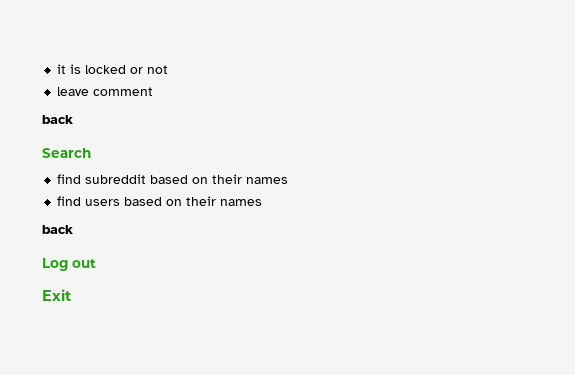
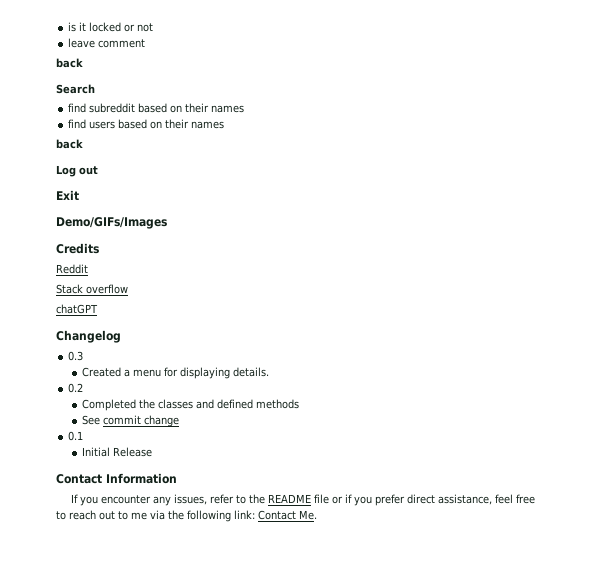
[57,64,82,74] it is -> [68,22,87,32] is it
(72, 295) none -> [56,217,167,229] [56,243,99,254] [56,264,88,274] [56,284,128,294] [56,304,98,314] [56,330,121,343] [68,351,84,361] [82,367,270,379] [68,383,84,393] [82,399,300,411] [82,415,180,427] [68,431,84,441] [82,447,153,457] [56,473,177,484] [71,494,536,506] [56,510,317,522] // Demo/GIFs/Images // Credits // Reddit // Stack overflow // chatGPT // Changelog // 0.3 // Created a menu for displaying details. // 0.2 // Completed the classes and defined methods // See commit change // 0.1 // Initial Release // Contact Information // If you encounter any issues, refer to the README file or if you prefer direct assistance, feel free to reach out to me via the following link: Contact Me.

